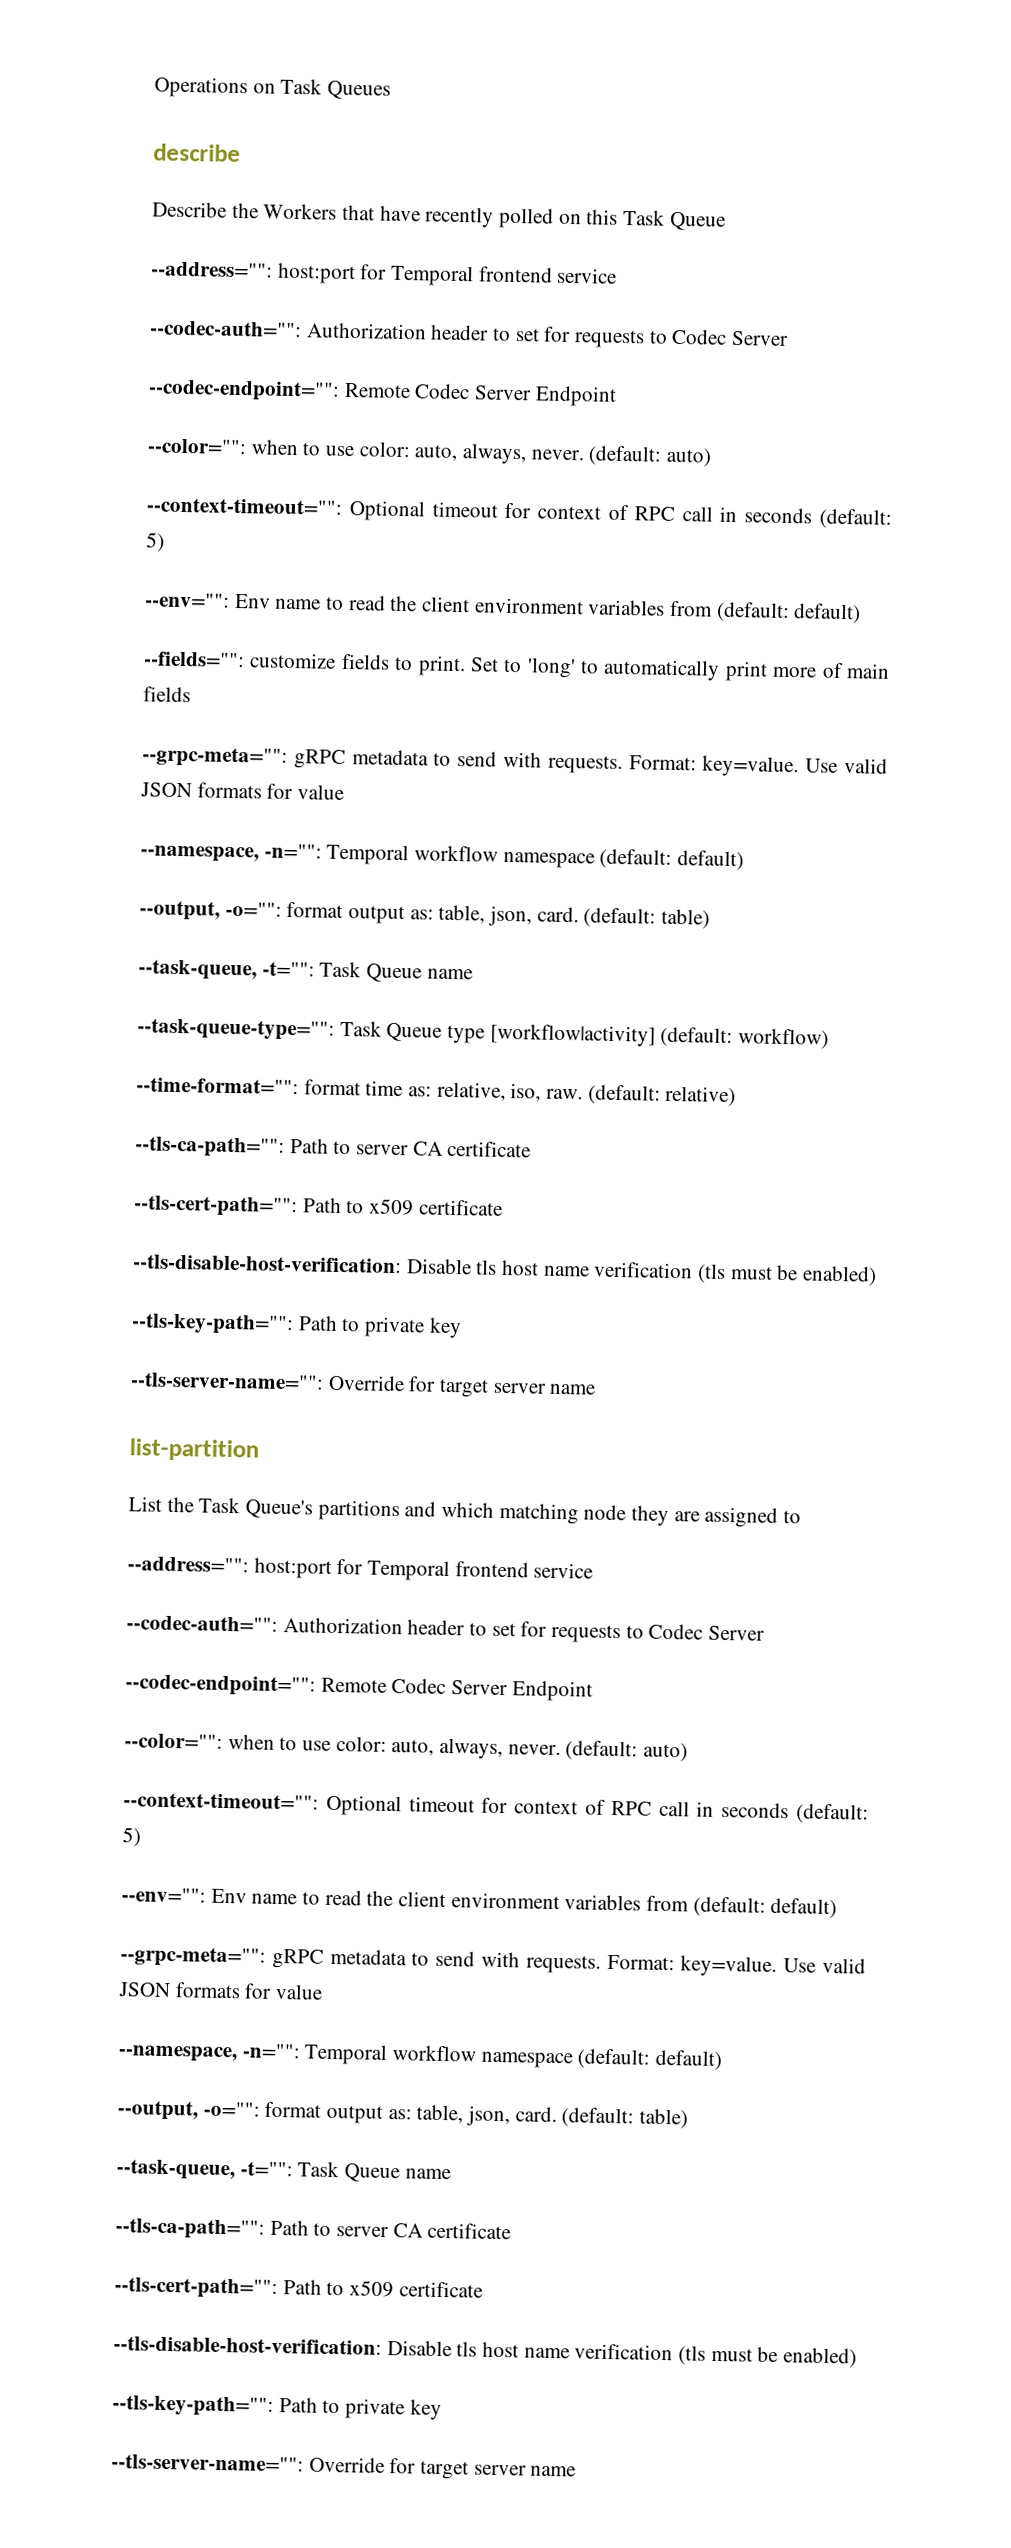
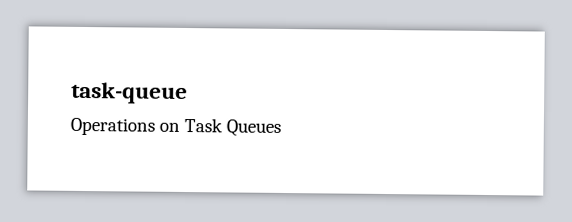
(154, 87) none -> [71,81,188,105] task-queue //
[153,143,241,163] [152,201,726,231] [151,261,618,287] [149,320,790,349] [148,379,617,407] [147,438,713,467] [146,497,892,529] [146,532,165,552] [145,592,862,624] [143,651,890,682] [143,686,191,703] [142,746,888,778] [140,782,345,801] [140,843,745,871] [139,900,711,929] [138,959,473,983] [137,1018,830,1049] [136,1077,737,1107] [135,1136,532,1158] [134,1195,503,1218] [133,1254,878,1286] [131,1313,462,1339] [130,1372,597,1398] [129,1438,259,1462] [128,1496,802,1528] [127,1556,594,1582] [126,1615,766,1644] [125,1674,593,1702] [124,1733,689,1762] [123,1792,869,1824] [122,1827,141,1847] [121,1887,838,1919] [120,1946,866,1978] [118,1982,324,2000] [118,2043,723,2071] [117,2100,689,2129] [116,2159,451,2183] [115,2218,512,2240] [114,2277,483,2300] [113,2336,858,2368] [112,2395,442,2421] [111,2454,577,2480] // describe // Describe the Workers that have recently polled on this Task Queue // --address="": host:port for Temporal frontend service // --codec-auth="": Authorization header to set for requests to Codec Server // --codec-endpoint="": Remote Codec Server Endpoint // --color="": when to use color: auto, always, never. (default: auto) // --context-timeout="": Optional timeout for context of RPC call in seconds (default: 5) // --env="": Env name to read the client environment variables from (default: default) // --fields="": customize fields to print. Set to 'long' to automatically print more of main fields // --grpc-meta="": gRPC metadata to send with requests. Format: key=value. Use valid JSON formats for value // --namespace, -n="": Temporal workflow namespace (default: default) // --output, -o="": format output as: table, json, card. (default: table) // --task-queue, -t="": Task Queue name // --task-queue-type="": Task Queue type [workflow|activity] (default: workflow) // --time-format="": format time as: relative, iso, raw. (default: relative) // --tls-ca-path="": Path to server CA certificate // --tls-cert-path="": Path to x509 certificate // --tls-disable-host-verification: Disable tls host name verification (tls must be enabled) // --tls-key-path="": Path to private key // --tls-server-name="": Override for target server name // list-partition // List the Task Queue's partitions and which matching node they are assigned to // --address="": host:port for Temporal frontend service // --codec-auth="": Authorization header to set for requests to Codec Server // --codec-endpoint="": Remote Codec Server Endpoint // --color="": when to use color: auto, always, never. (default: auto) // --context-timeout="": Optional timeout for context of RPC call in seconds (default: 5) // --env="": Env name to read the client environment variables from (default: default) // --grpc-meta="": gRPC metadata to send with requests. Format: key=value. Use valid JSON formats for value // --namespace, -n="": Temporal workflow namespace (default: default) // --output, -o="": format output as: table, json, card. (default: table) // --task-queue, -t="": Task Queue name // --tls-ca-path="": Path to server CA certificate // --tls-cert-path="": Path to x509 certificate // --tls-disable-host-verification: Disable tls host name verification (tls must be enabled) // --tls-key-path="": Path to private key // --tls-server-name="": Override for target server name -> (282, 128) none

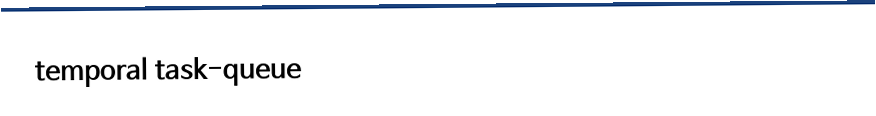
(71, 93) none -> [34,56,149,88] temporal
[70,117,282,137] // Operations on Task Queues -> (303, 71) none

